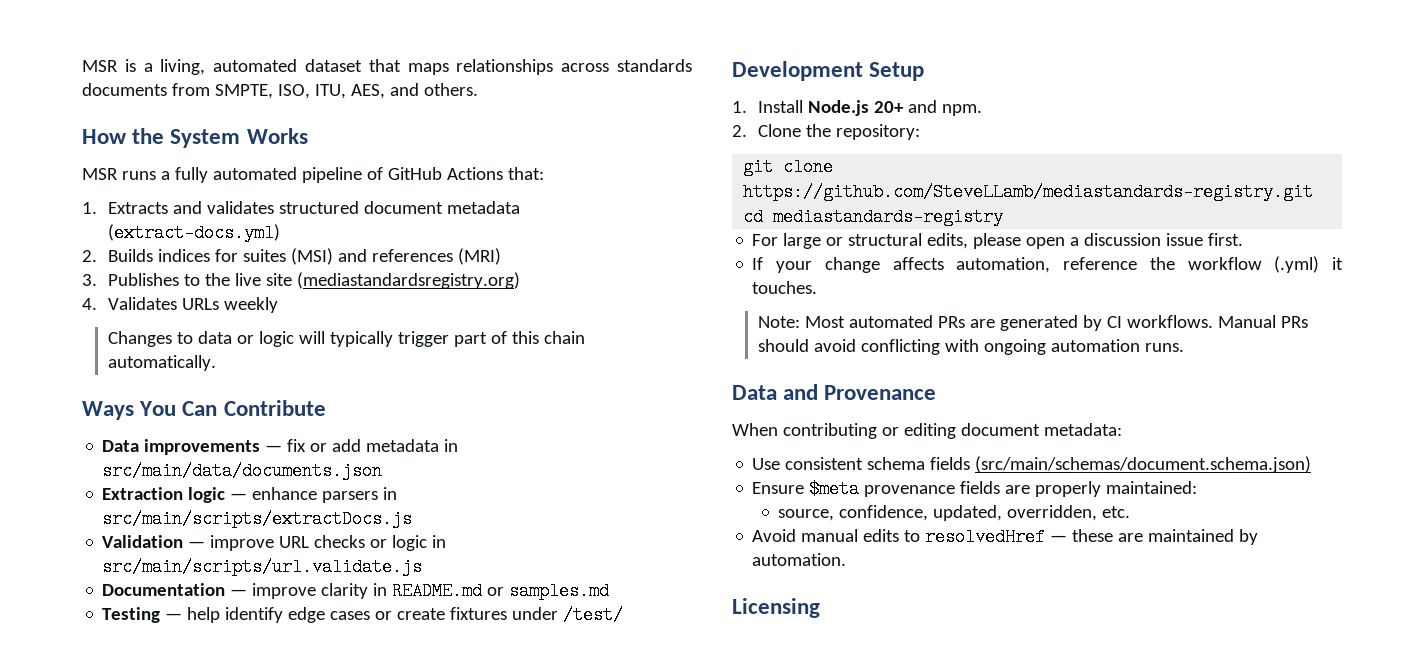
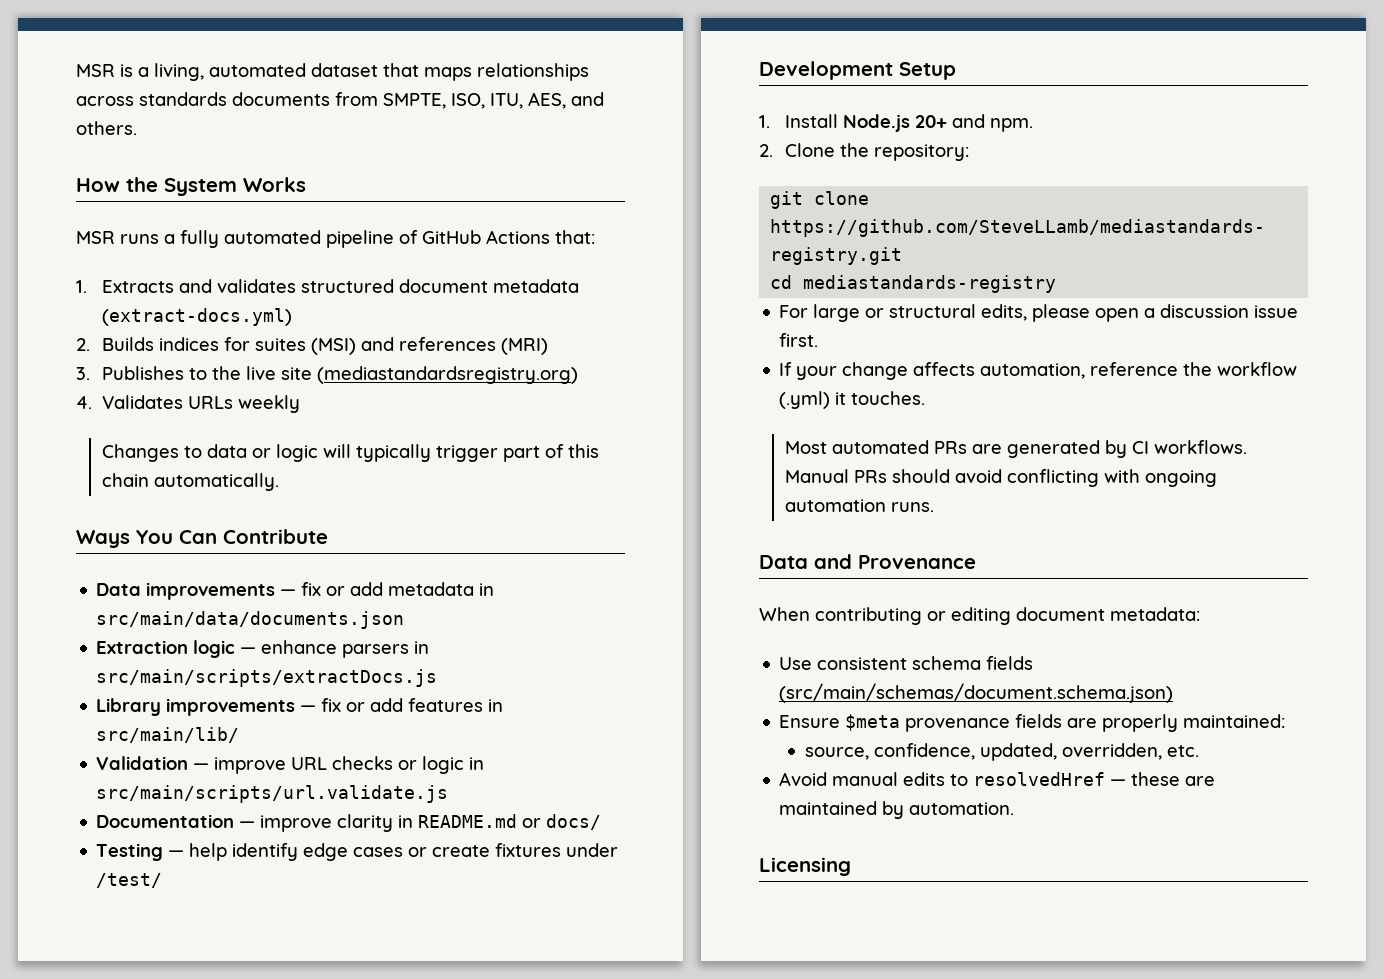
(413, 519) none -> [96,698,504,716] [96,727,240,743] // Library improvements — fix or add features in src/main/lib/
[509,582,610,600] samples.md -> [546,814,602,830] docs/
[757,316,800,328] Note: -> (926, 398) none

